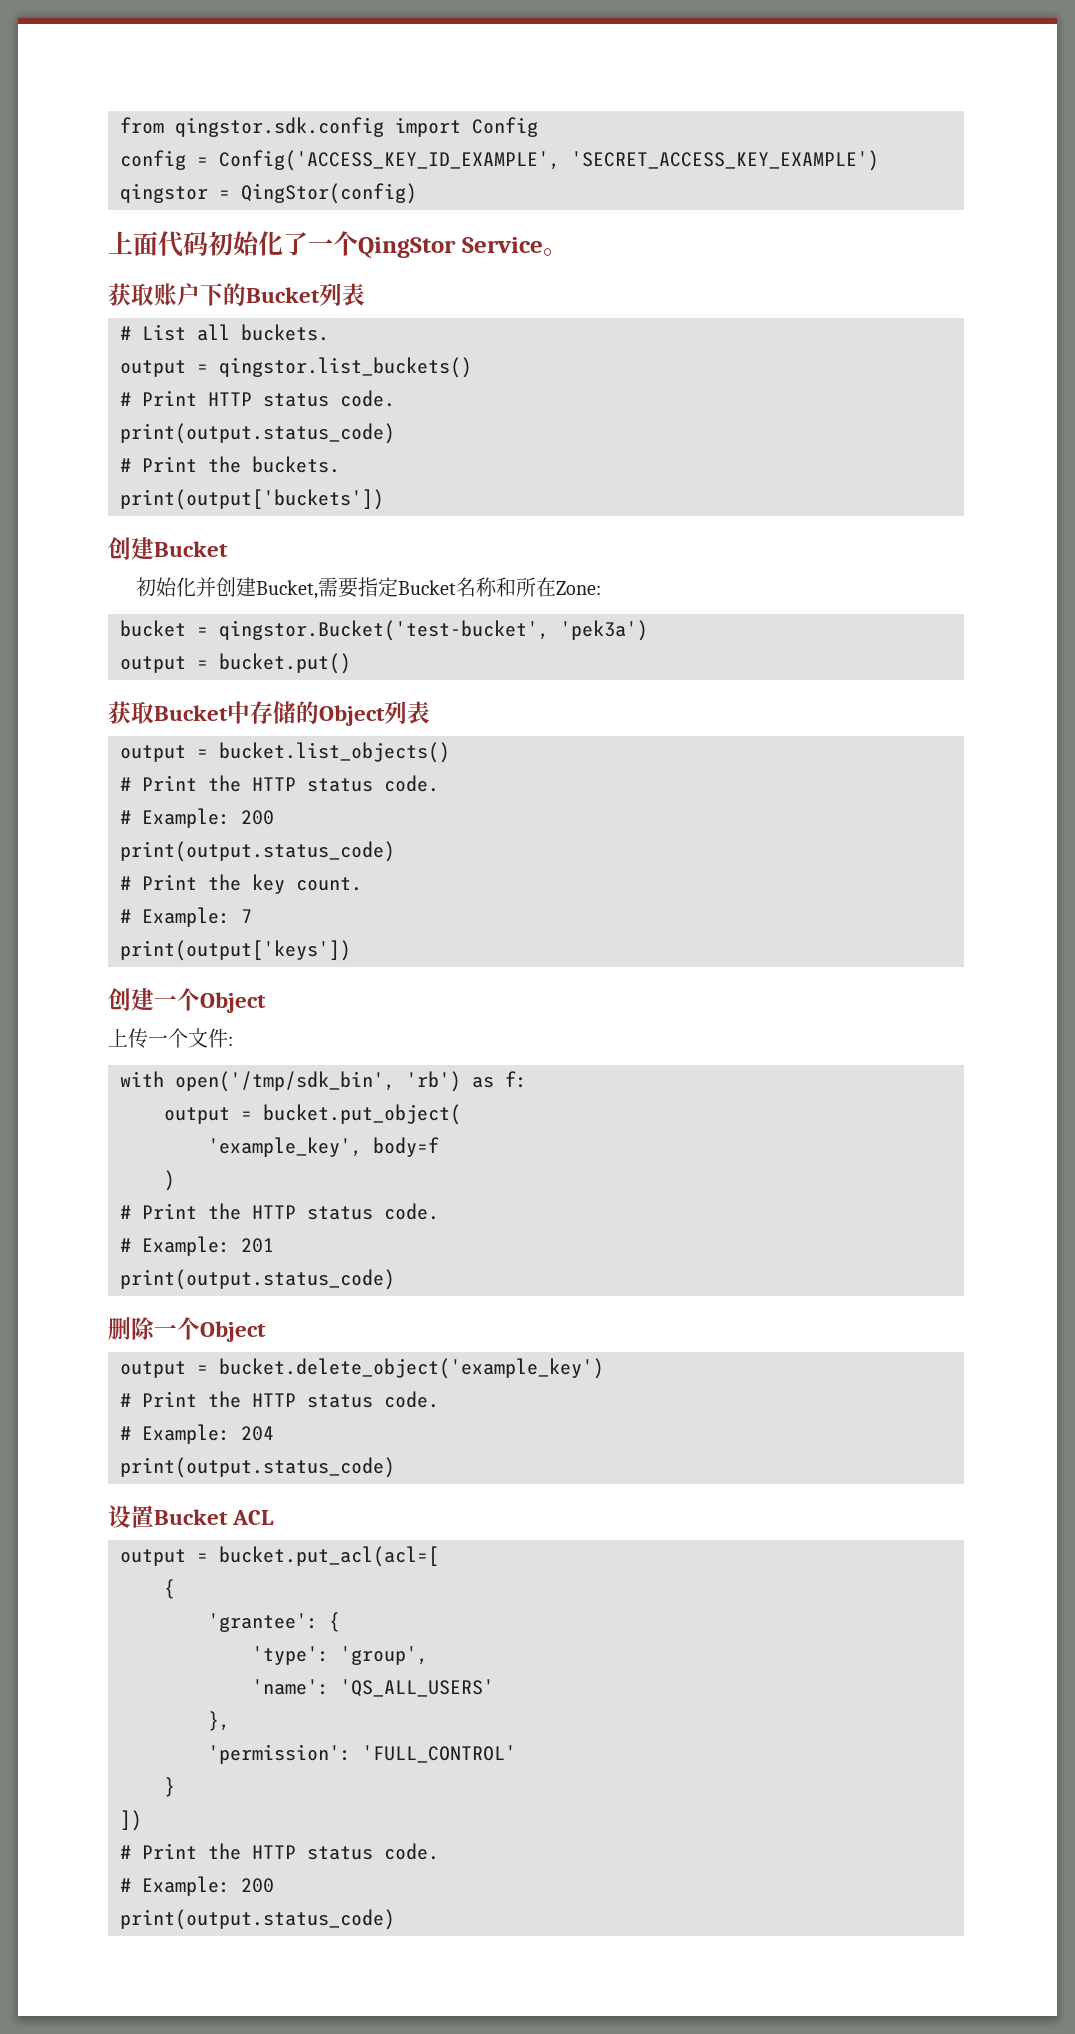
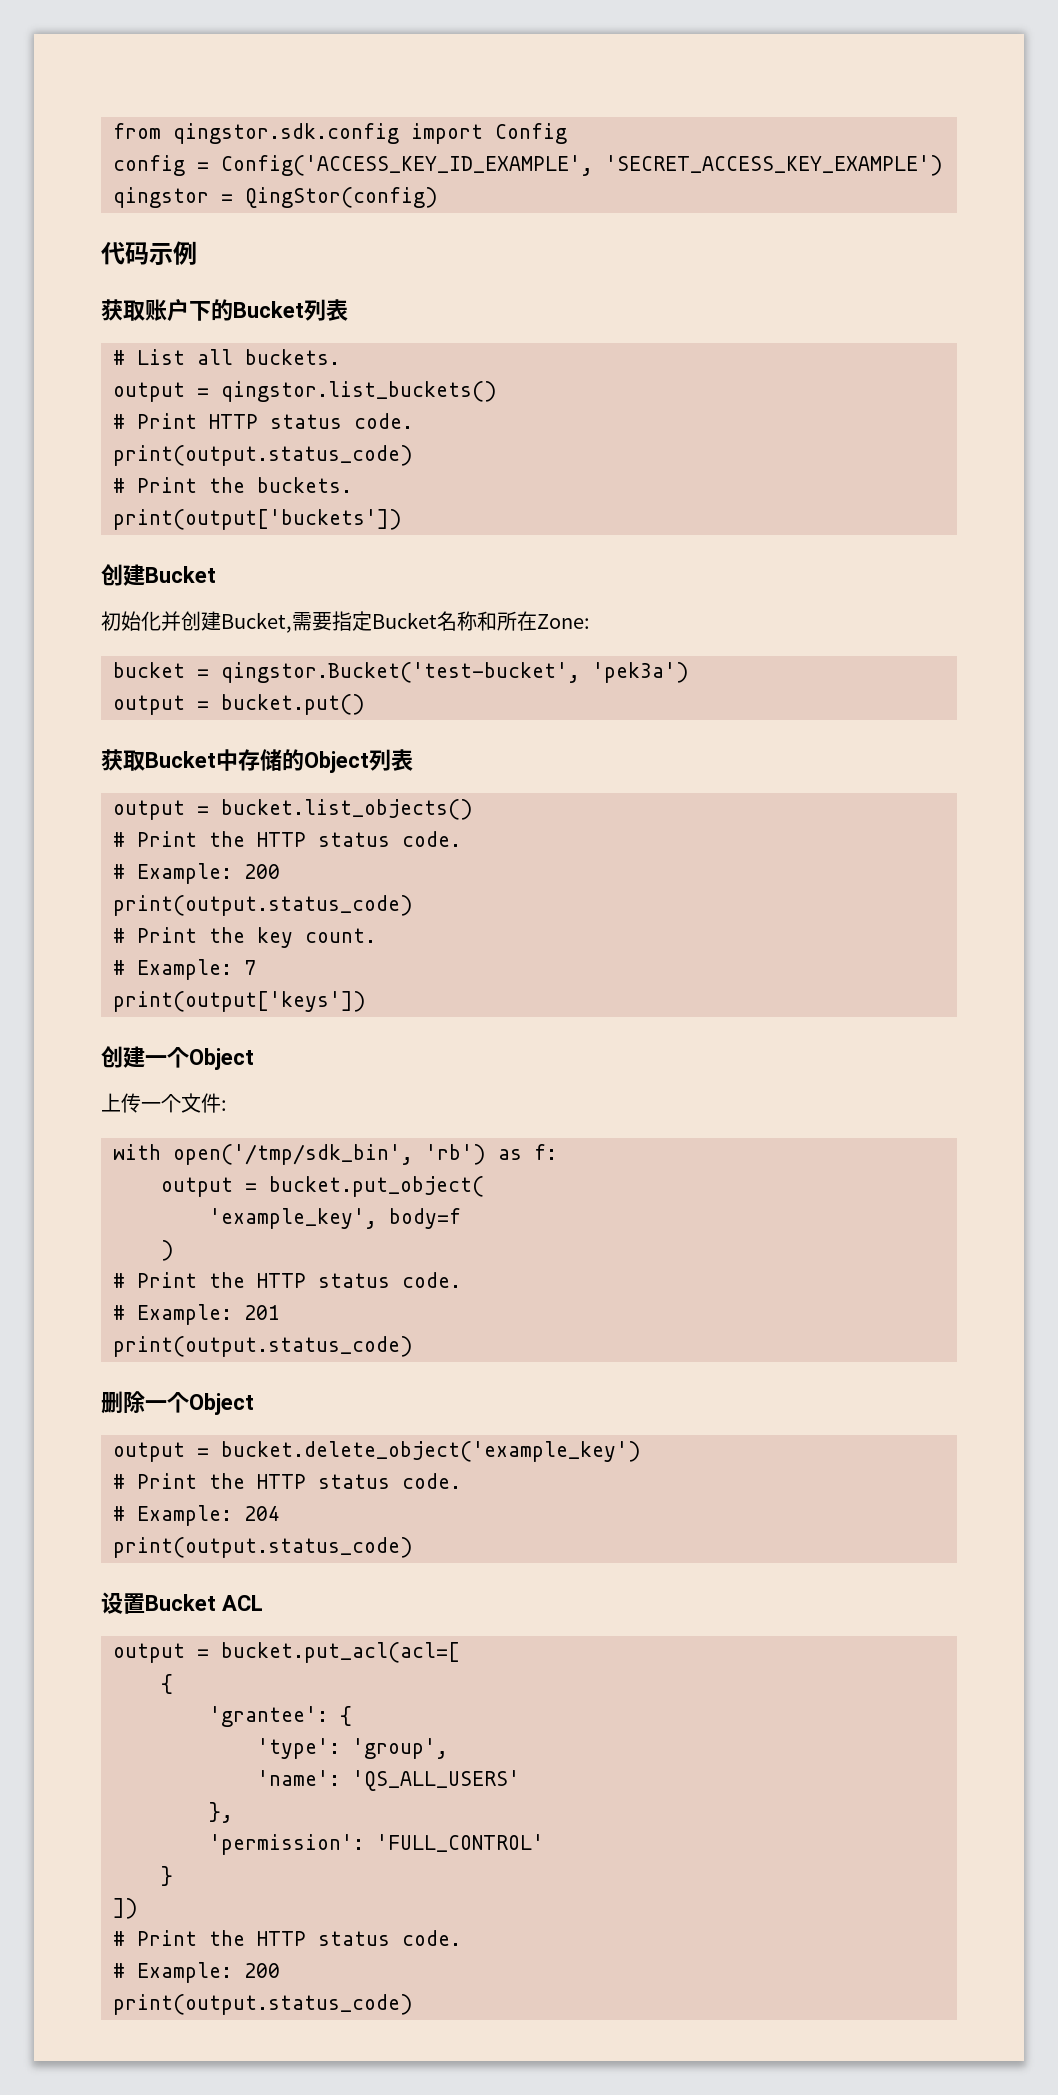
[108,231,568,258] 上面代码初始化了一个QingStor Service。 -> [101,241,197,265] 代码示例

